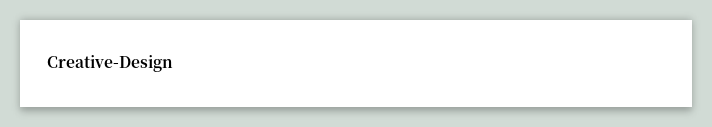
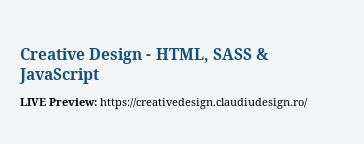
[47,55,173,72] Creative-Design -> [20,48,269,64] [19,68,99,84] [20,98,308,109] Creative Design - HTML, SASS & JavaScript // LIVE Preview: https://creativedesign.claudiudesign.ro/

